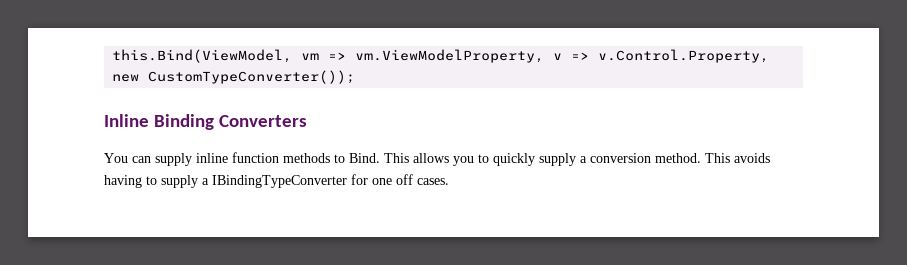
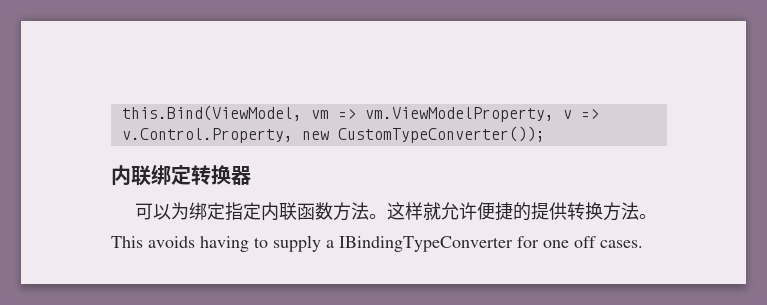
[104,114,308,130] [104,152,701,166] Inline Binding Converters // You can supply inline function methods to Bind. This allows you to quickly supply a conversion method. -> [111,165,251,186] [135,202,658,221] 内联绑定转换器 // 可以为绑定指定内联函数方法。这样就允许便捷的提供转换方法。

